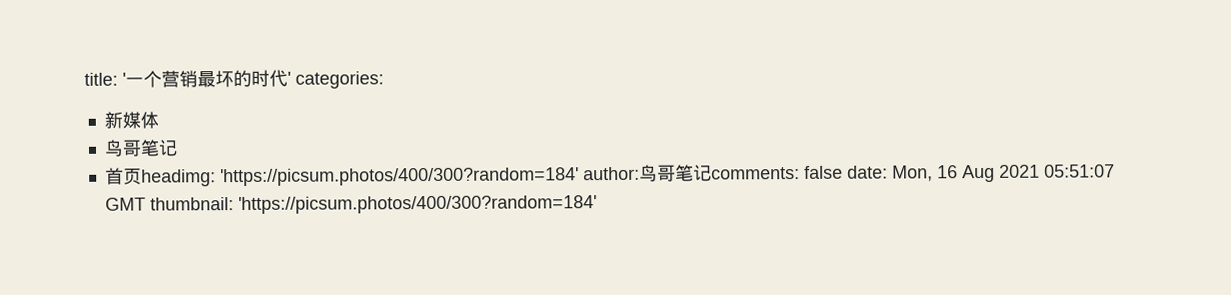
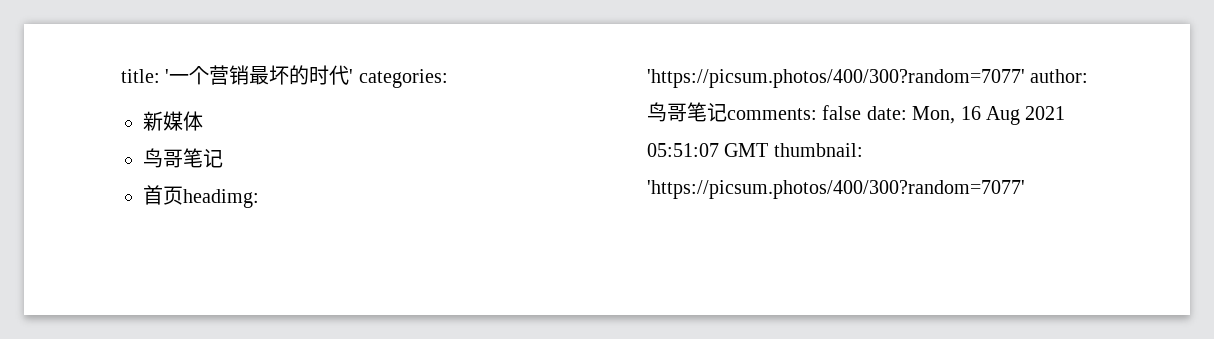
[219,167,579,187] 'https://picsum.photos/400/300?random=184' -> [647,69,1025,88] 'https://picsum.photos/400/300?random=7077'
[237,195,597,215] 'https://picsum.photos/400/300?random=184' -> [647,180,1025,199] 'https://picsum.photos/400/300?random=7077'

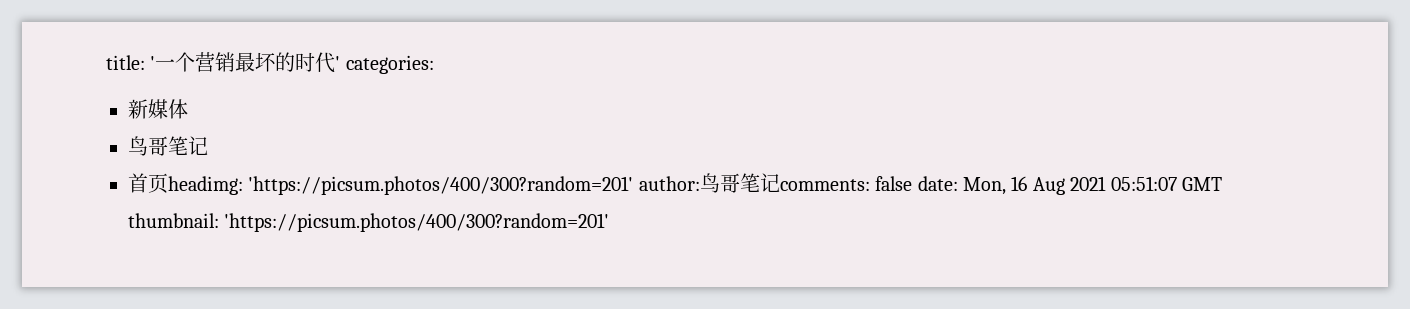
[647,69,1025,88] 'https://picsum.photos/400/300?random=7077' -> [248,176,634,195] 'https://picsum.photos/400/300?random=201'
[647,180,1025,199] 'https://picsum.photos/400/300?random=7077' -> [224,213,610,232] 'https://picsum.photos/400/300?random=201'

